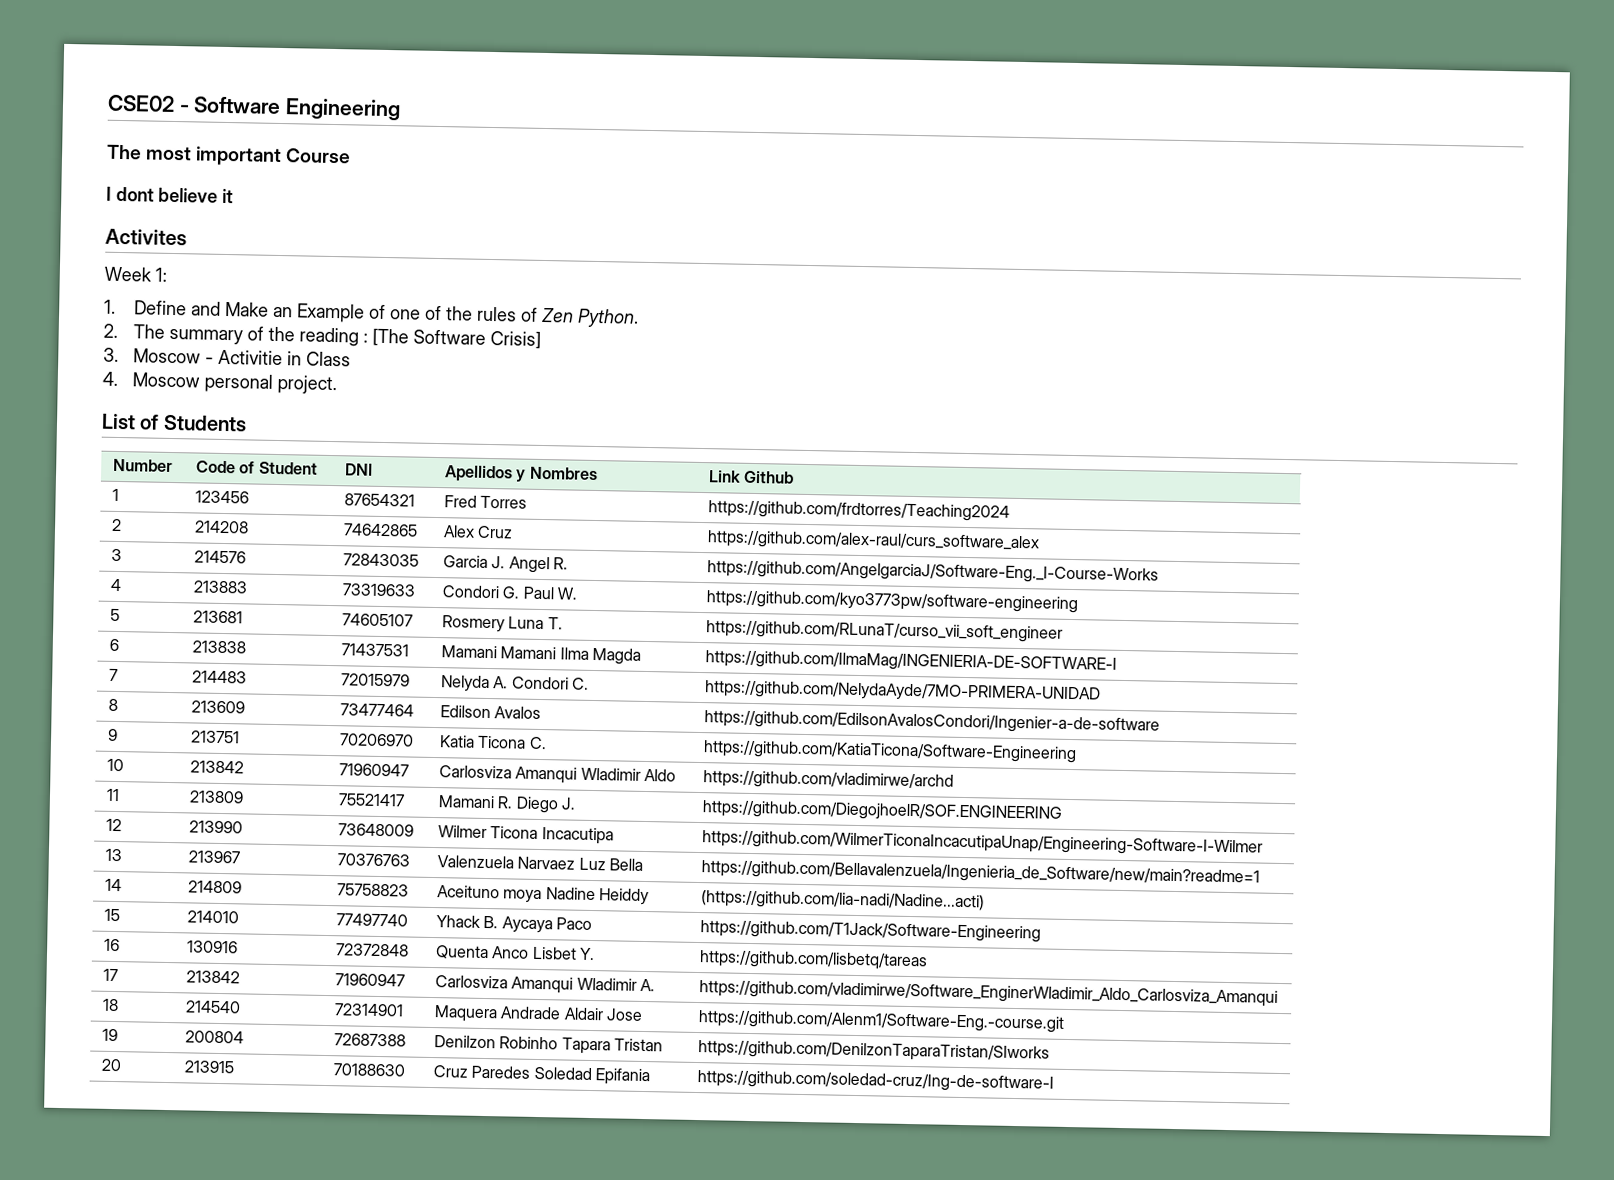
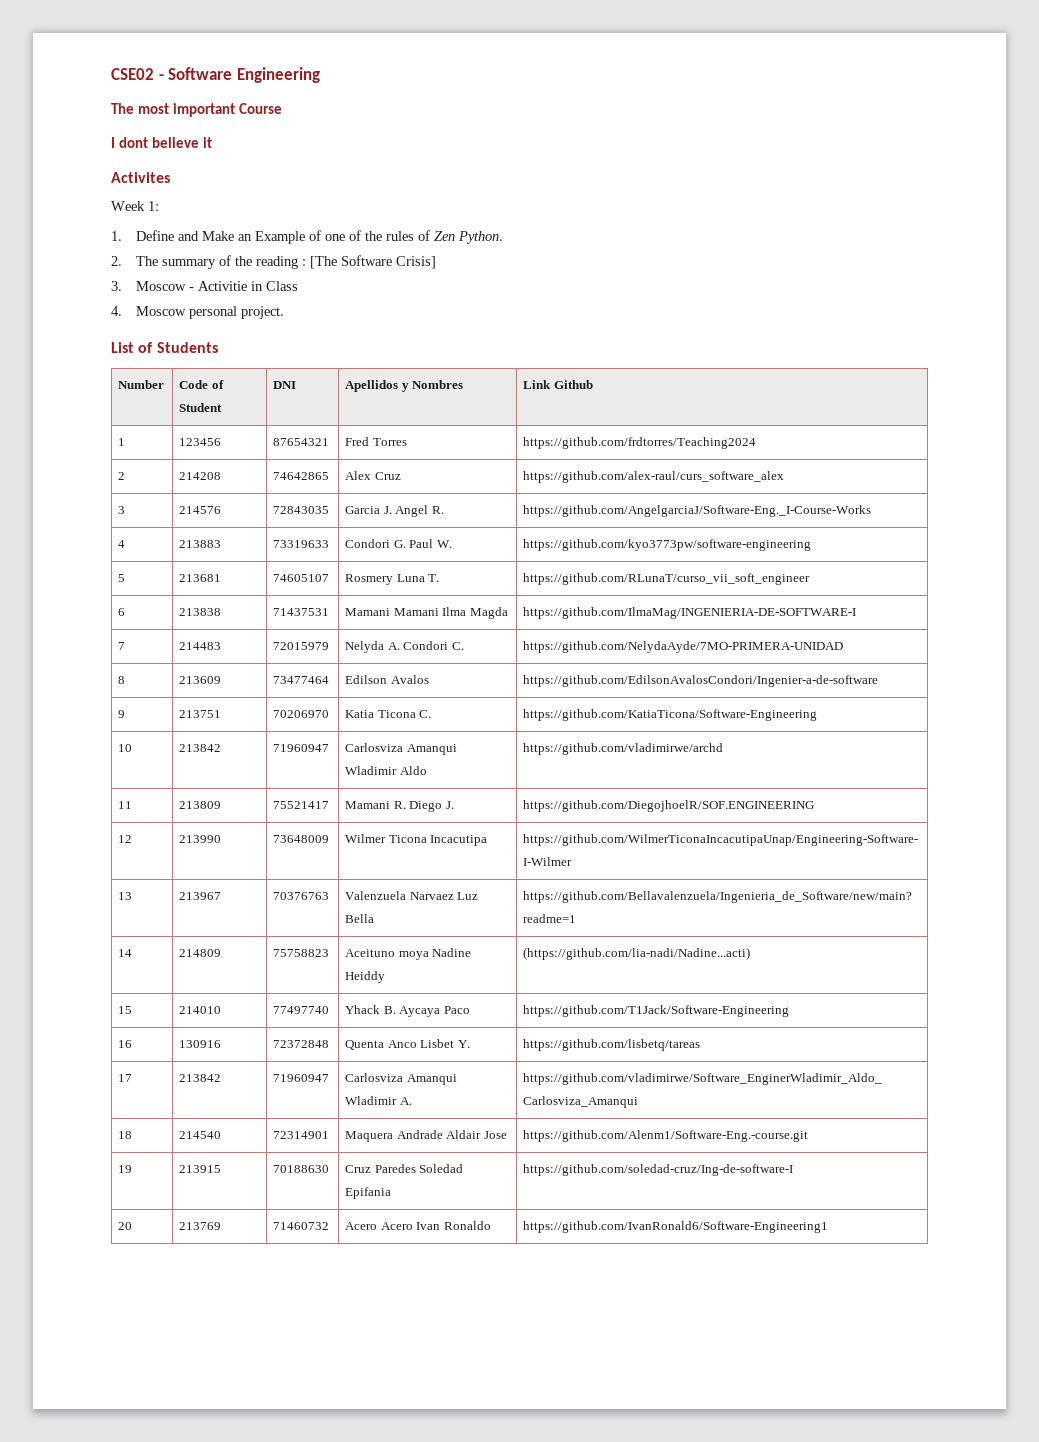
[184,1030,244,1044] [333,1033,406,1047] [433,1035,663,1055] [697,1040,1050,1063] [100,1058,122,1072] | 200804 | 72687388 | Denilzon Robinho Tapara Tristan | https://github.com/DenilzonTaparaTristan/SIworks // 20 -> (133, 1169) none
(1054, 1081) none -> [118,1222,133,1230] [179,1222,222,1230] [273,1222,330,1230] [345,1221,491,1230] [523,1221,829,1233] // 20 | 213769 | 71460732 | Acero Acero Ivan Ronaldo | https://github.com/IvanRonald6/Software-Engineering1

